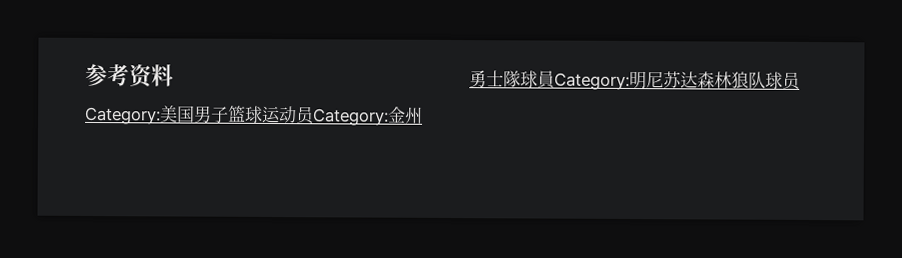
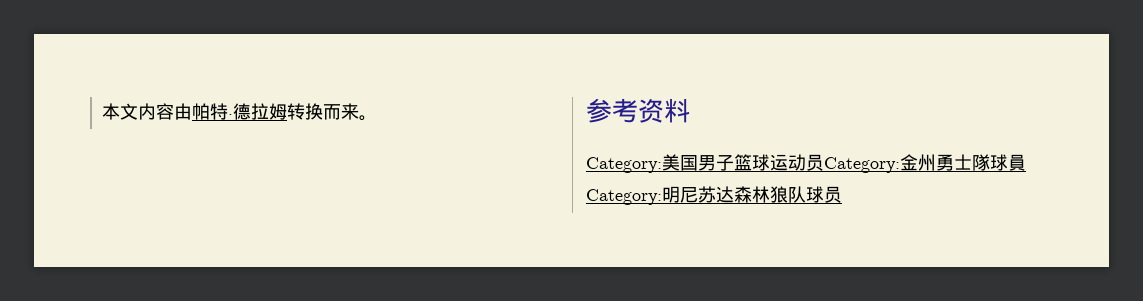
(85, 75) none -> [102,103,378,121] 本文内容由帕特·德拉姆转换而来。 //

